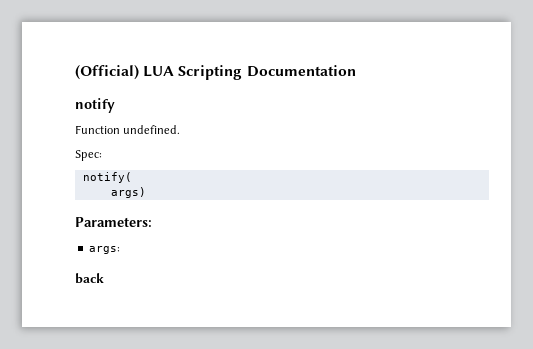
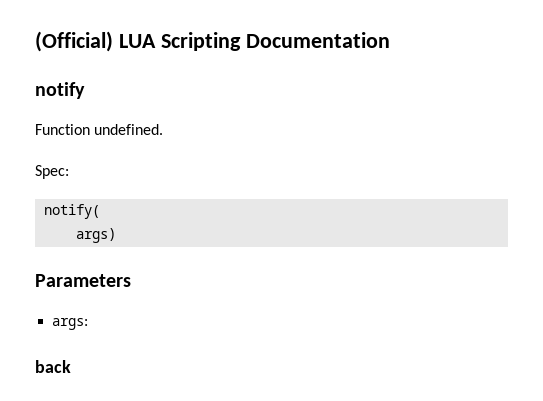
[75,217,152,227] Parameters: -> [35,274,131,287] Parameters

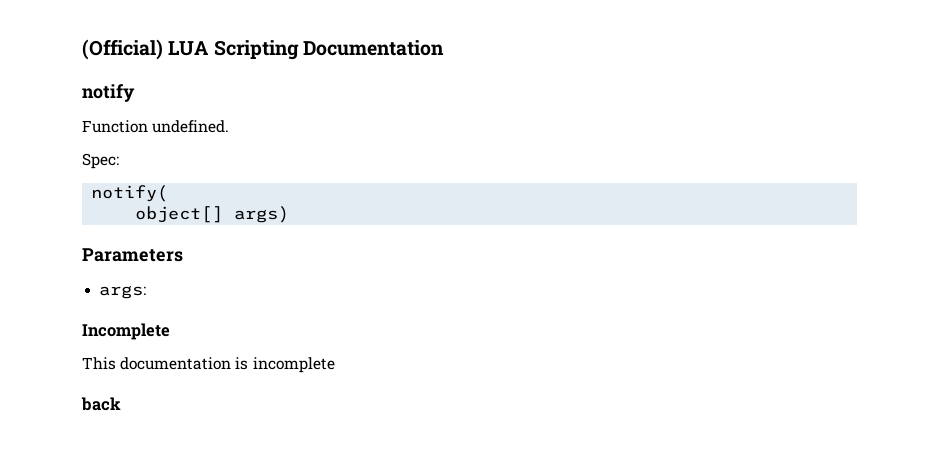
(101, 211) none -> [135,206,224,223] object[]
(89, 324) none -> [82,323,170,340] [82,357,335,373] // Incomplete // This documentation is incomplete

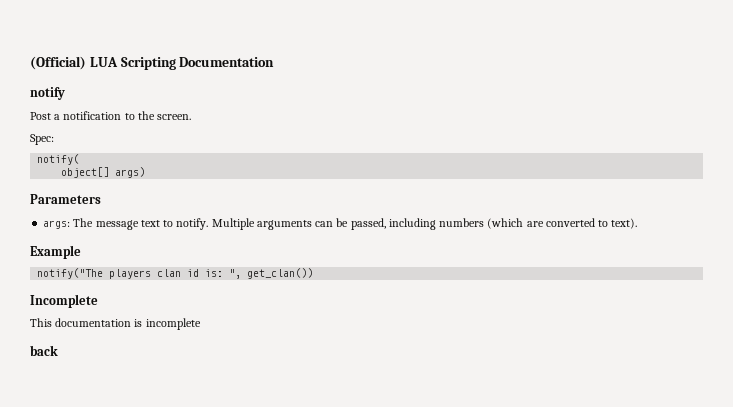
[82,120,230,133] Function undefined. -> [30,111,192,120] Post a notification to the screen.
(147, 292) none -> [73,218,638,230] [30,245,81,259] [37,268,314,279] The message text to notify. Multiple arguments can be passed, including numbers (which are converted to text). // Example // notify("The players clan id is: ", get_clan())

